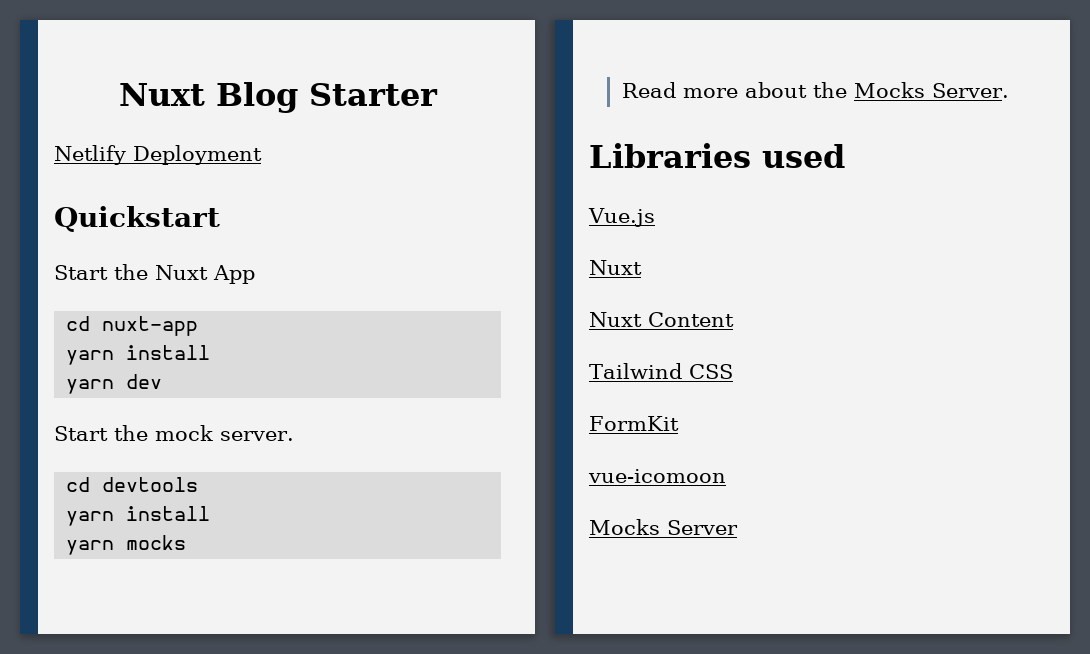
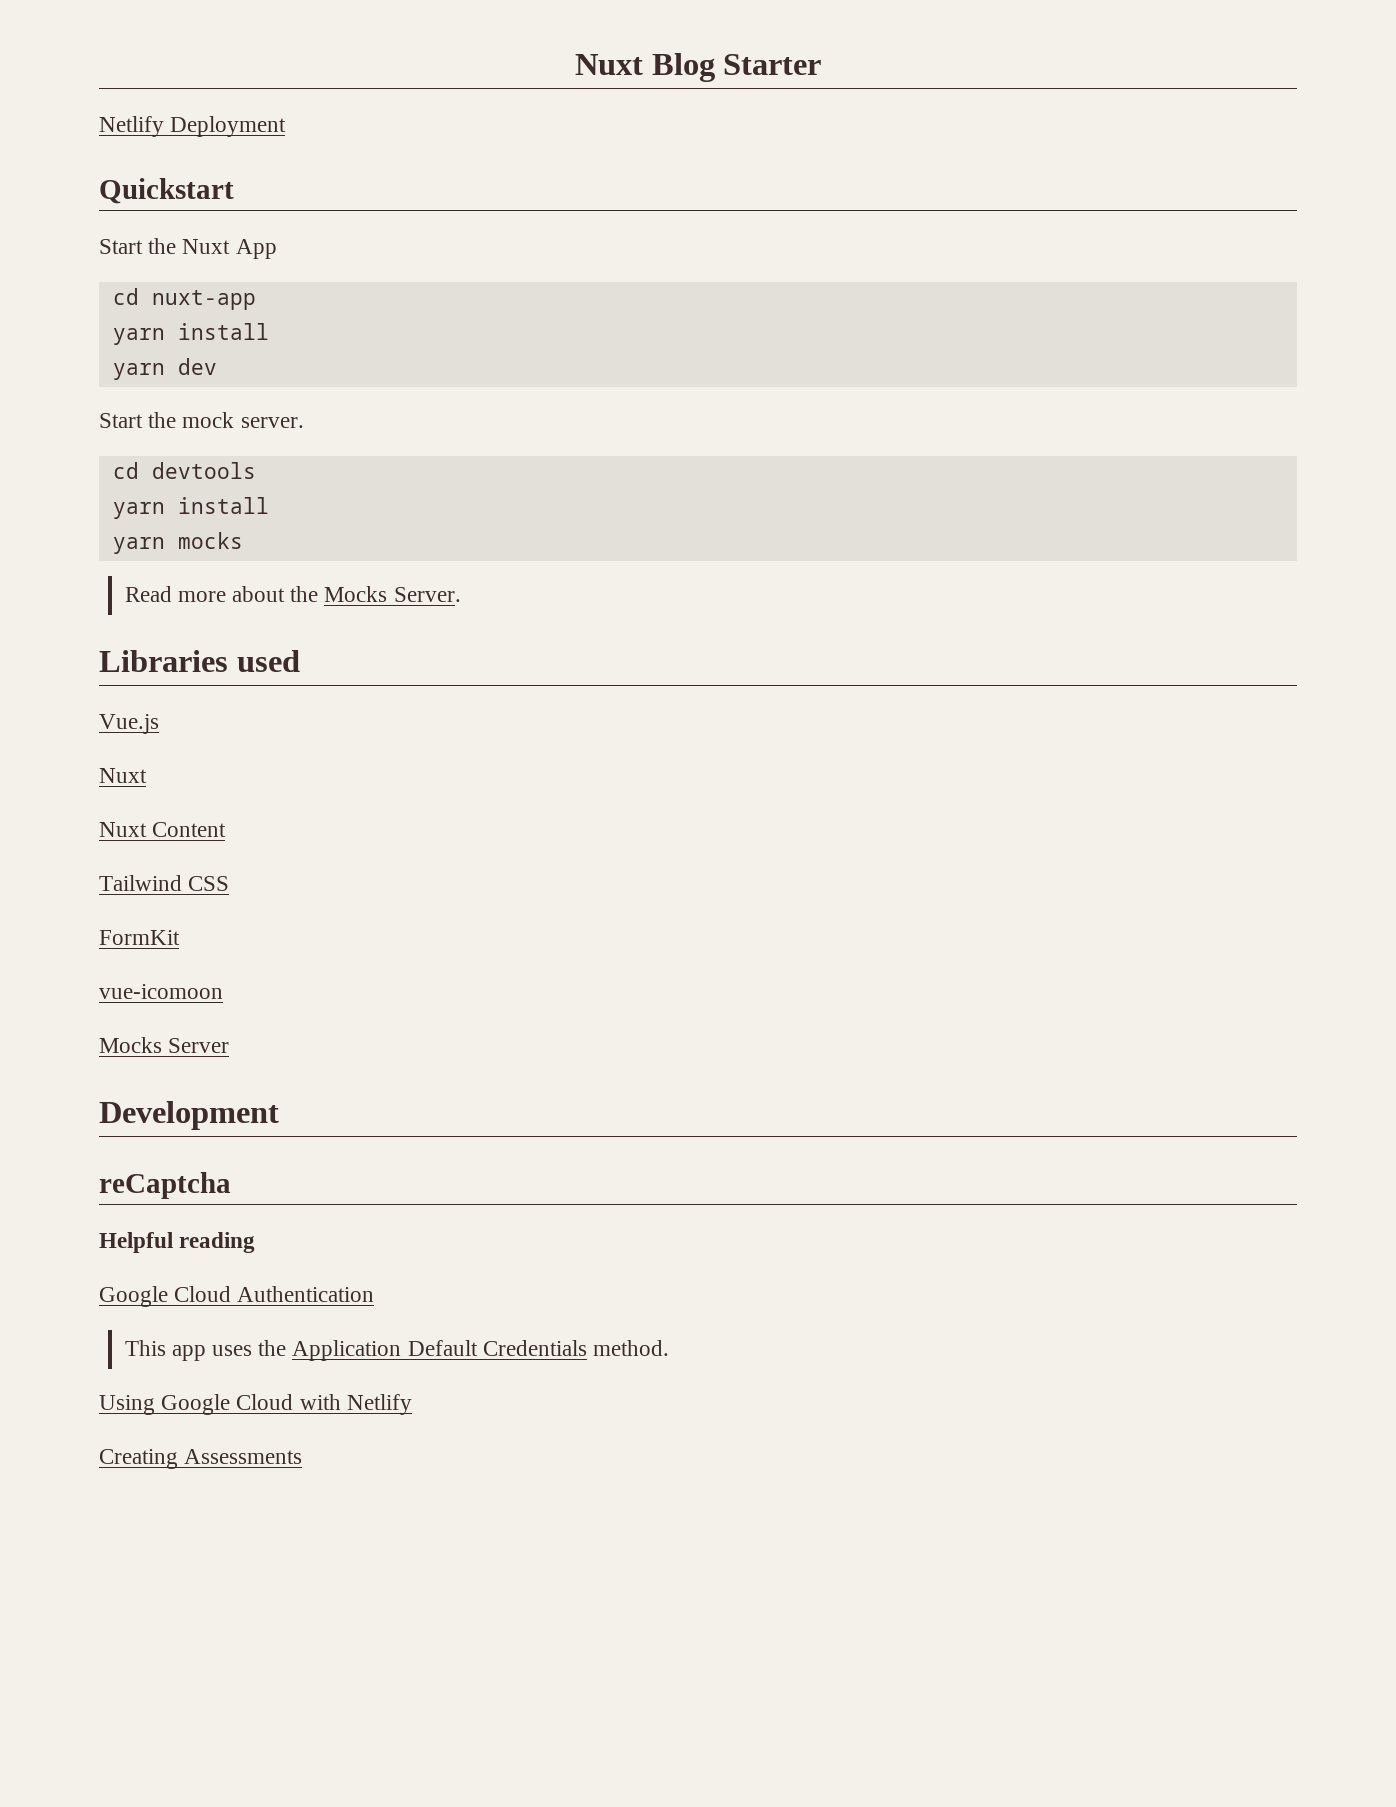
(738, 527) none -> [99,1101,279,1130] [99,1172,231,1199] [99,1232,256,1253] [99,1286,375,1307] [124,1340,670,1361] [99,1394,412,1415] [99,1449,303,1469] // Development // reCaptcha // Helpful reading // Google Cloud Authentication // This app uses the Application Default Credentials method. // Using Google Cloud with Netlify // Creating Assessments

